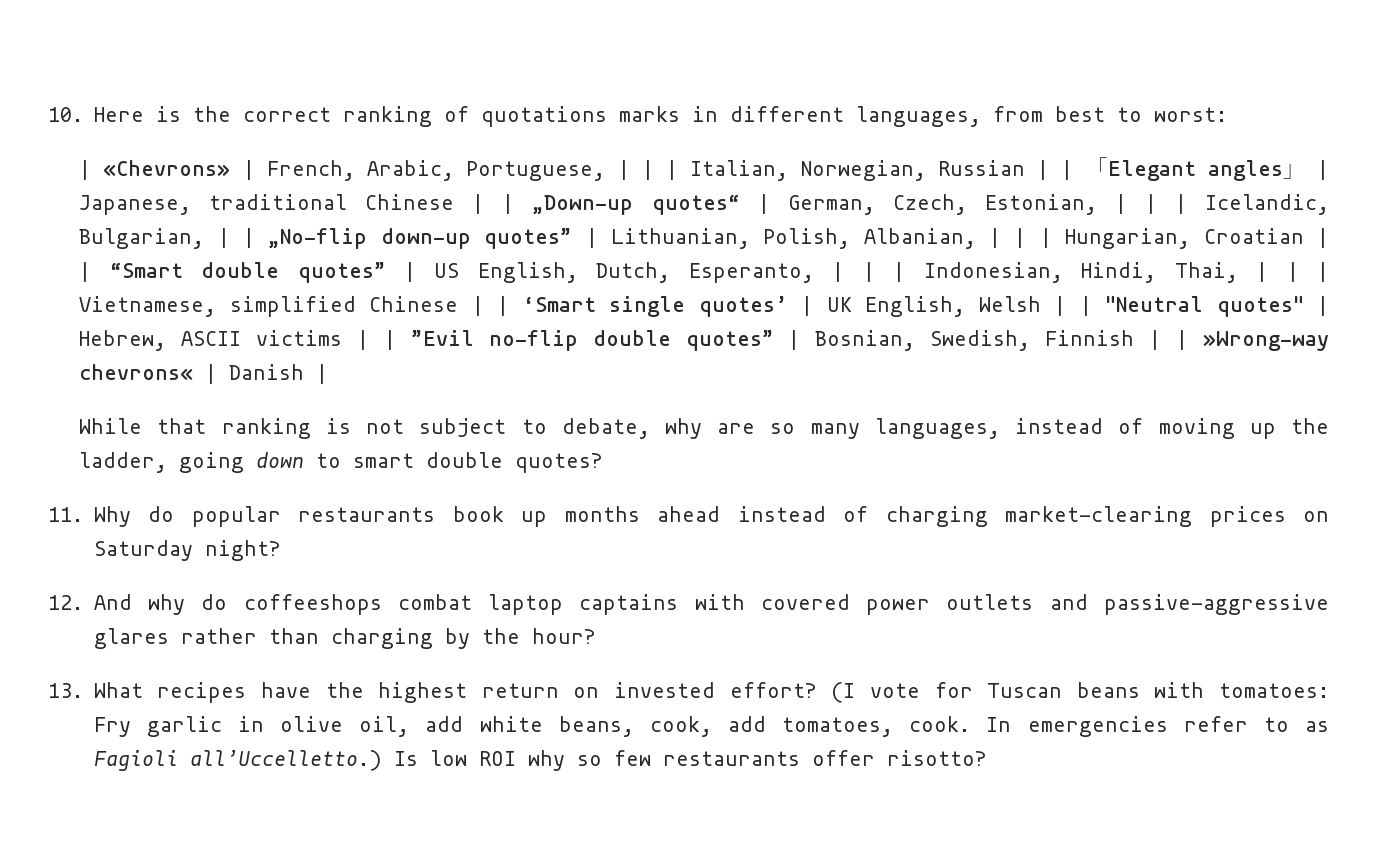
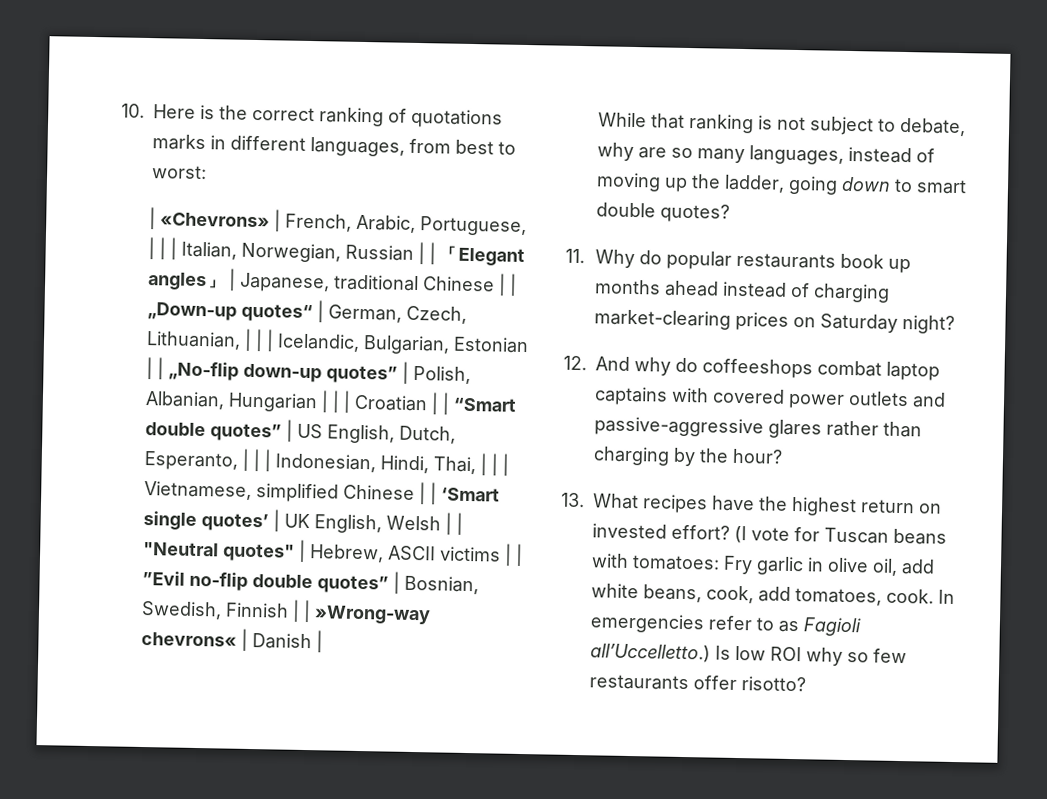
[984,194,1097,215] Estonian, -> [146,331,242,350] Lithuanian,
(205, 238) none -> [453,336,530,354] Estonian
[610,228,750,249] Lithuanian, -> (410, 372) none
[989,228,1191,249] | | | Hungarian, -> [228,390,352,413] Hungarian | | |

